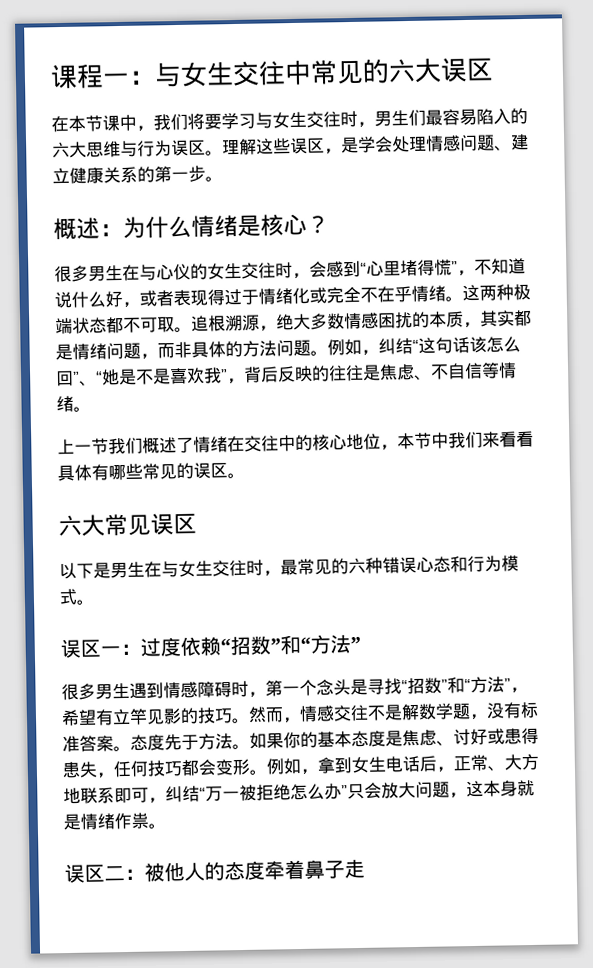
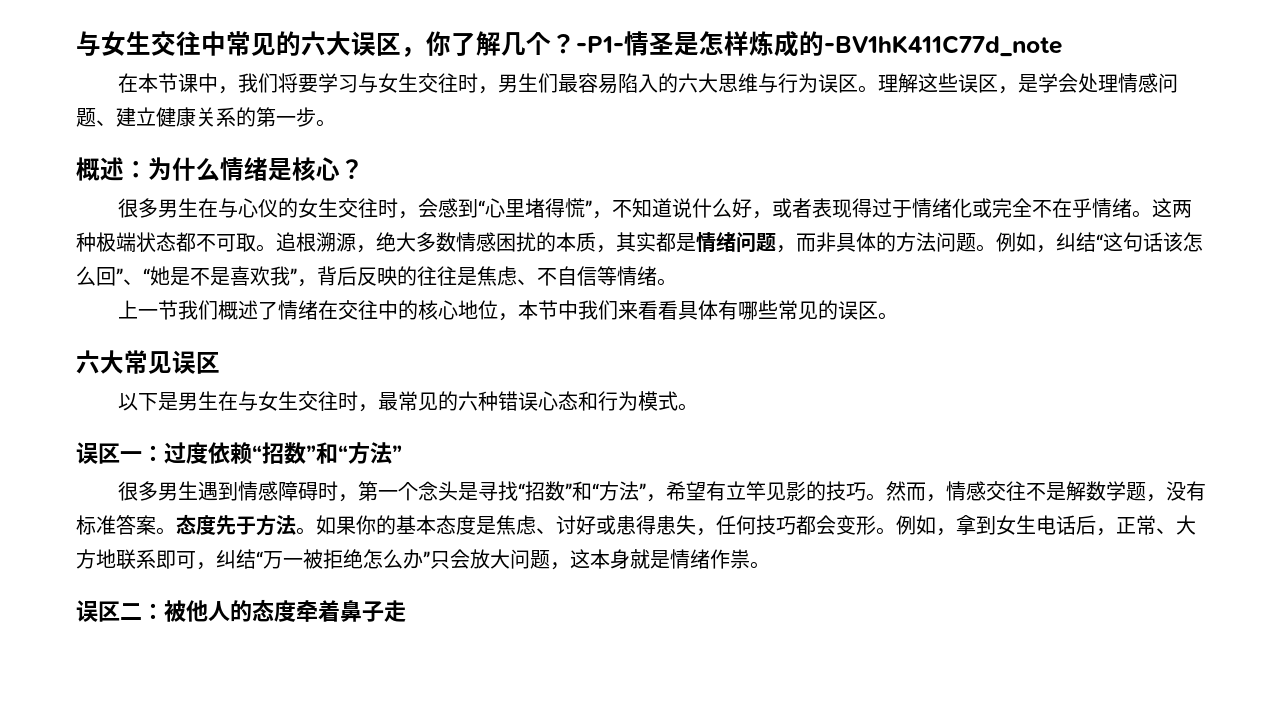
[50,63,156,90] 课程一： -> (76, 43) none
(494, 69) none -> [401,31,1062,57] ，你了解几个？-P1-情圣是怎样炼成的-BV1hK411C77d_note

